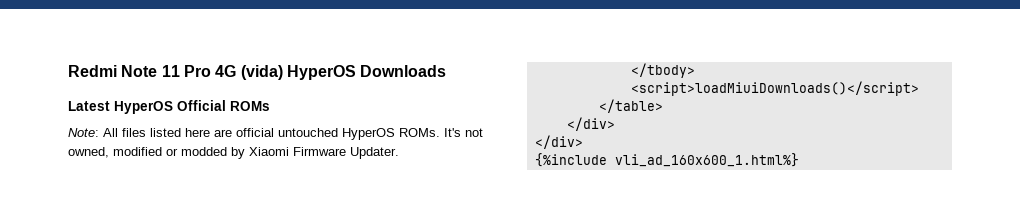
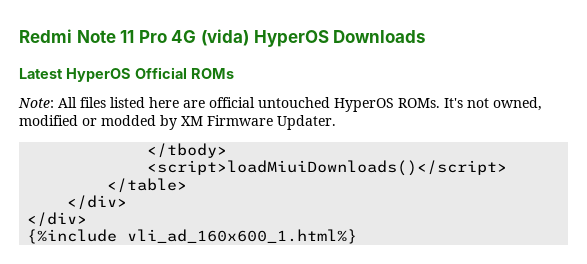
[249,147,289,156] Xiaomi -> [181,116,203,126] XM

